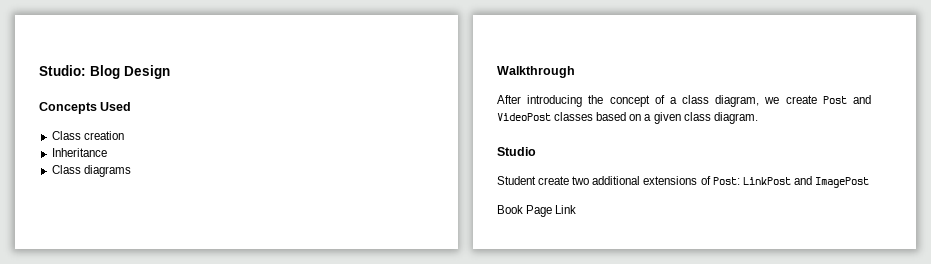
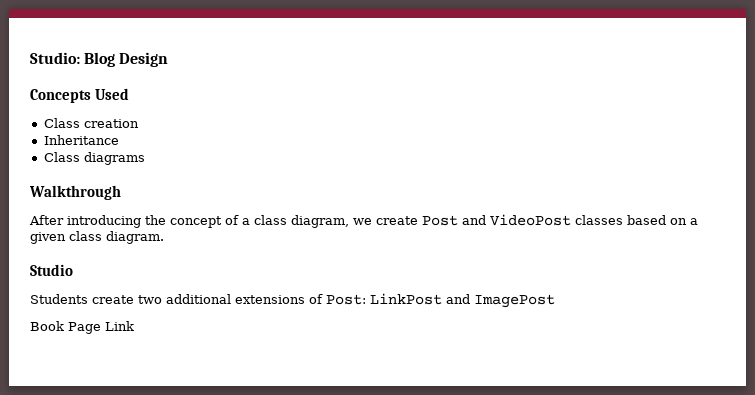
[497,176,536,185] Student -> [30,294,88,304] Students

